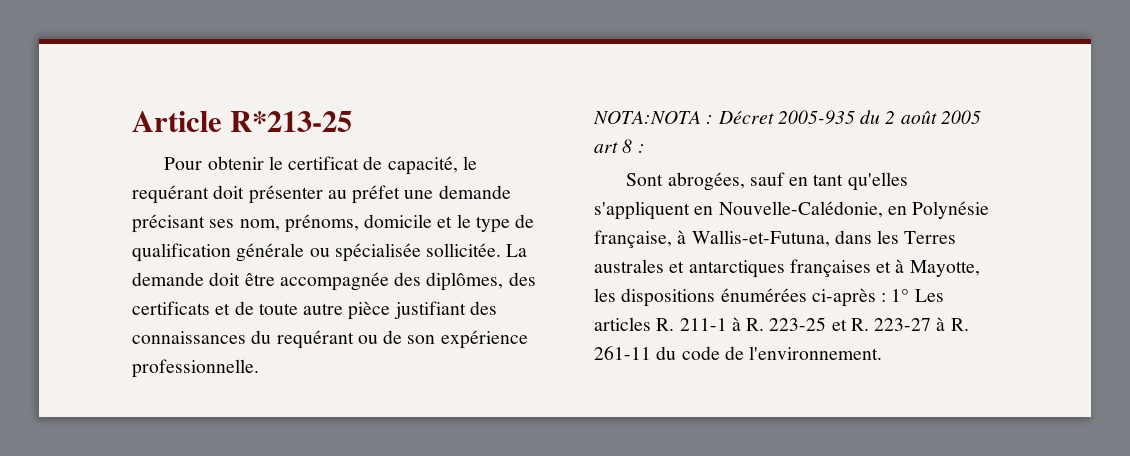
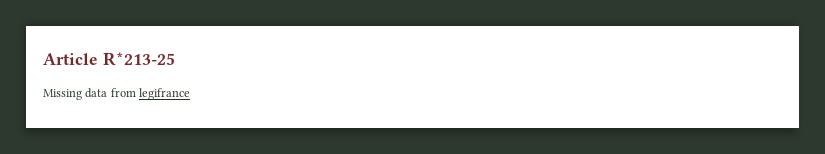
[164,156,477,175] [132,185,511,204] [132,214,535,233] [132,243,528,262] [132,272,536,291] [132,301,497,320] [132,330,528,349] [132,359,259,378] [593,110,981,124] [594,139,645,153] [626,172,908,191] [594,201,990,220] [594,230,957,248] [594,259,980,278] [594,288,944,307] [594,317,969,331] [594,346,883,360] Pour obtenir le certificat de capacité, le requérant doit présenter au préfet une demande précisant ses nom, prénoms, domicile et le type de qualification générale ou spécialisée sollicitée. La demande doit être accompagnée des diplômes, des certificats et de toute autre pièce justifiant des connaissances du requérant ou de son expérience professionnelle. // NOTA:NOTA : Décret 2005-935 du 2 août 2005 art 8 : // Sont abrogées, sauf en tant qu'elles s'appliquent en Nouvelle-Calédonie, en Polynésie française, à Wallis-et-Futuna, dans les Terres australes et antarctiques françaises et à Mayotte, les dispositions énumérées ci-après : 1° Les articles R. 211-1 à R. 223-25 et R. 223-27 à R. 261-11 du code de l'environnement. -> [43,88,191,100] Missing data from legifrance

